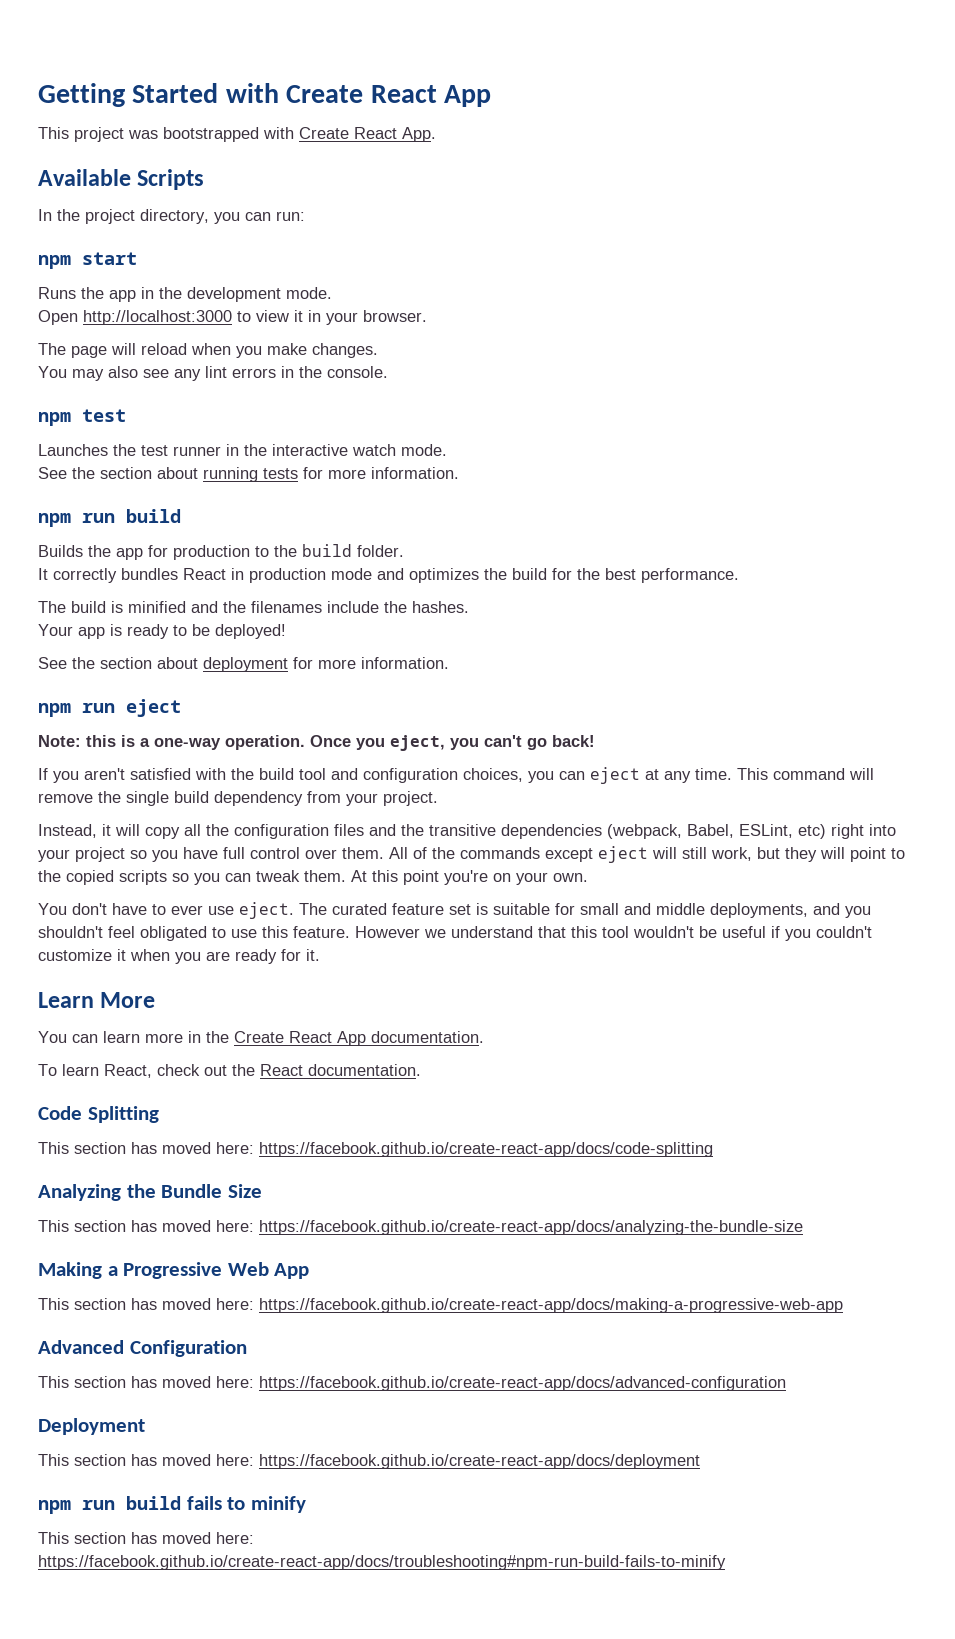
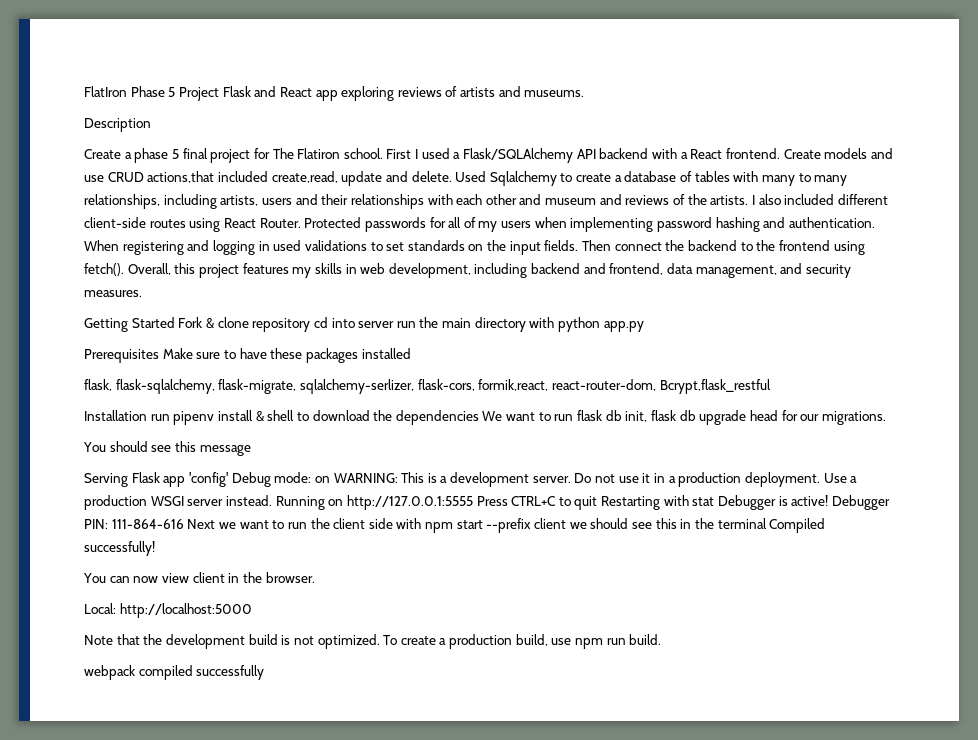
[38,83,492,107] [38,127,436,142] [38,169,205,190] [38,209,305,224] [38,252,137,269] [38,287,332,302] [38,310,427,325] [38,343,378,358] [38,366,388,381] [38,409,126,426] [38,444,447,456] [38,467,459,482] [38,509,181,527] [38,544,404,560] [38,568,739,583] [38,601,469,613] [38,624,286,639] [38,657,449,672] [38,699,181,717] [38,735,595,751] [38,767,874,784] [38,791,438,806] [38,824,896,839] [38,846,905,863] [38,870,588,885] [38,902,871,919] [38,926,872,941] [38,949,320,964] [38,992,156,1008] [38,1031,484,1046] [38,1064,421,1078] [38,1106,159,1123] [38,1142,713,1157] [38,1184,262,1201] [38,1220,803,1235] [38,1262,310,1279] [38,1298,843,1313] [38,1340,247,1357] [38,1376,786,1391] [38,1418,145,1435] [38,1454,700,1469] [38,1496,306,1514] [38,1532,254,1544] [38,1555,726,1570] Getting Started with Create React App // This project was bootstrapped with Create React App. // Available Scripts // In the project directory, you can run: // npm start // Runs the app in the development mode. // Open http://localhost:3000 to view it in your browser. // The page will reload when you make changes. // You may also see any lint errors in the console. // npm test // Launches the test runner in the interactive watch mode. // See the section about running tests for more information. // npm run build // Builds the app for production to the build folder. // It correctly bundles React in production mode and optimizes the build for the best performance. // The build is minified and the filenames include the hashes. // Your app is ready to be deployed! // See the section about deployment for more information. // npm run eject // Note: this is a one-way operation. Once you eject, you can't go back! // If you aren't satisfied with the build tool and configuration choices, you can eject at any time. This command will remove the single build dependency from your project. // Instead, it will copy all the configuration files and the transitive dependencies (webpack, Babel, ESLint, etc) right into your project so you have full control over them. All of the commands except eject will still work, but they will point to the copied scripts so you can tweak them. At this point you're on your own. // You don't have to ever use eject. The curated feature set is suitable for small and middle deployments, and you shouldn't feel obligated to use this feature. However we understand that this tool wouldn't be useful if you couldn't customize it when you are ready for it. // Learn More // You can learn more in the Create React App documentation. // To learn React, check out the React documentation. // Code Splitting // This section has moved here: https://facebook.github.io/create-react-app/docs/code-splitting // Analyzing the Bundle Size // This section has moved here: https://facebook.github.io/create-react-app/docs/analyzing-the-bundle-size // Making a Progressive Web App // This section has moved here: https://facebook.github.io/create-react-app/docs/making-a-progressive-web-app // Advanced Configuration // This section has moved here: https://facebook.github.io/create-react-app/docs/advanced-configuration // Deployment // This section has moved here: https://facebook.github.io/create-react-app/docs/deployment // npm run build fails to minify // This section has moved here: https://facebook.github.io/create-react-app/docs/troubleshooting#npm-run-build-fails-to-minify -> [84,86,585,101] [84,118,151,132] [84,148,893,163] [84,171,848,186] [84,194,888,209] [84,217,875,232] [84,240,865,255] [84,263,851,278] [84,290,142,297] [84,317,644,332] [84,348,411,363] [84,379,771,394] [84,410,886,425] [83,441,251,456] [84,472,858,487] [84,495,890,510] [84,518,826,533] [84,541,155,556] [83,572,315,583] [84,603,252,618] [84,634,662,649] [84,665,265,680] FlatIron Phase 5 Project Flask and React app exploring reviews of artists and museums. // Description // Create a phase 5 final project for The Flatiron school. First I used a Flask/SQLAlchemy API backend with a React frontend. Create models and use CRUD actions,that included create,read, update and delete. Used Sqlalchemy to create a database of tables with many to many relationships, including artists, users and their relationships with each other and museum and reviews of the artists. I also included different client-side routes using React Router. Protected passwords for all of my users when implementing password hashing and authentication. When registering and logging in used validations to set standards on the input fields. Then connect the backend to the frontend using fetch(). Overall, this project features my skills in web development, including backend and frontend, data management, and security measures. // Getting Started Fork & clone repository cd into server run the main directory with python app.py // Prerequisites Make sure to have these packages installed // flask, flask-sqlalchemy, flask-migrate, sqlalchemy-serlizer, flask-cors, formik,react, react-router-dom, Bcrypt,flask_restful // Installation run pipenv install & shell to download the dependencies We want to run flask db init, flask db upgrade head for our migrations. // You should see this message // Serving Flask app 'config' Debug mode: on WARNING: This is a development server. Do not use it in a production deployment. Use a production WSGI server instead. Running on http://127.0.0.1:5555 Press CTRL+C to quit Restarting with stat Debugger is active! Debugger PIN: 111-864-616 Next we want to run the client side with npm start --prefix client we should see this in the terminal Compiled successfully! // You can now view client in the browser. // Local: http://localhost:5000 // Note that the development build is not optimized. To create a production build, use npm run build. // webpack compiled successfully

